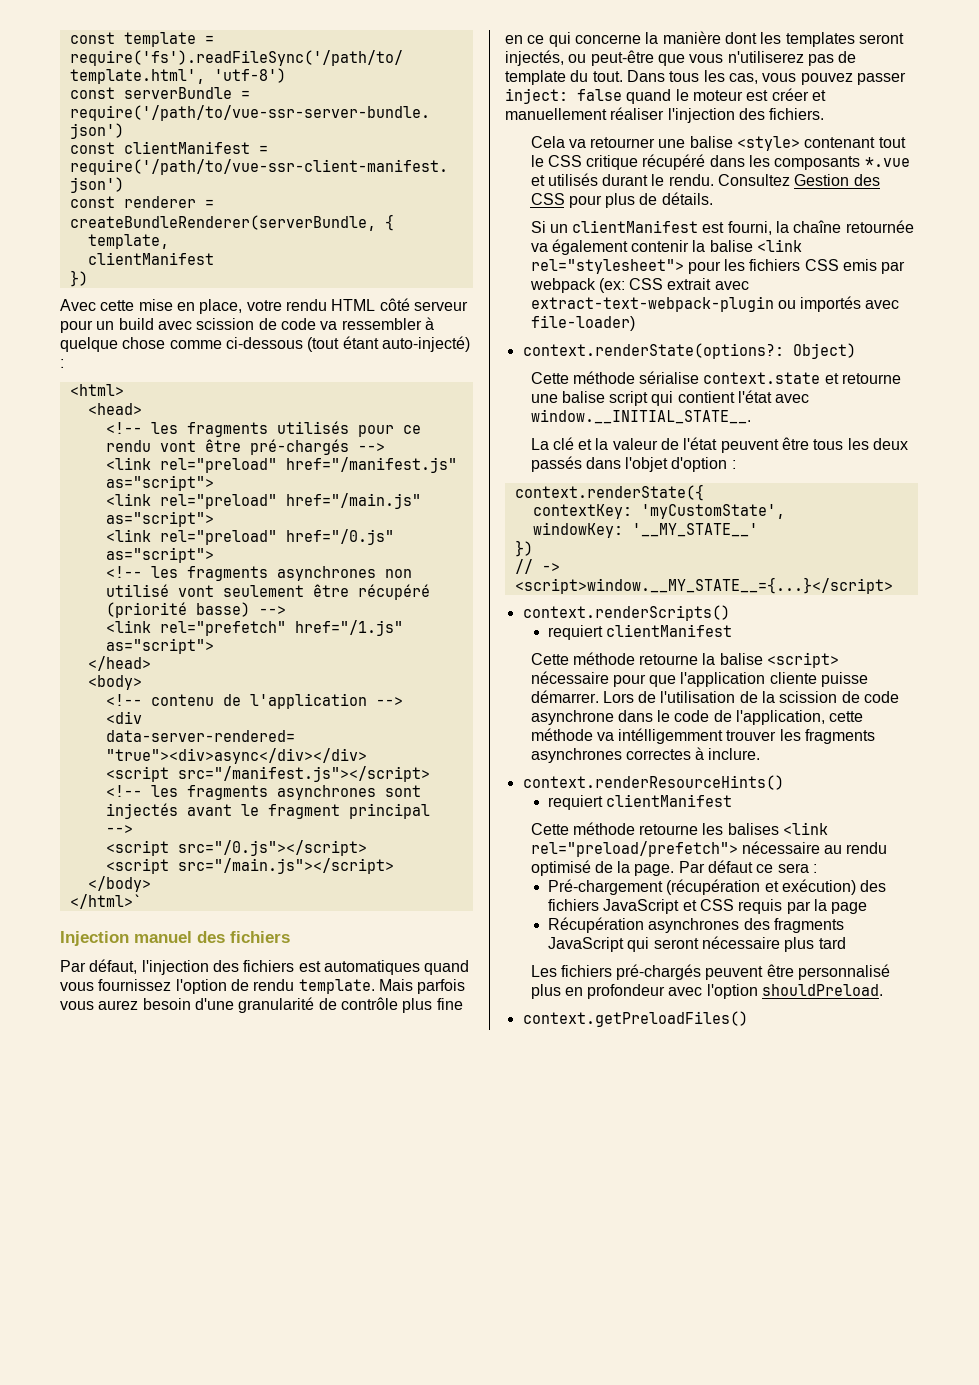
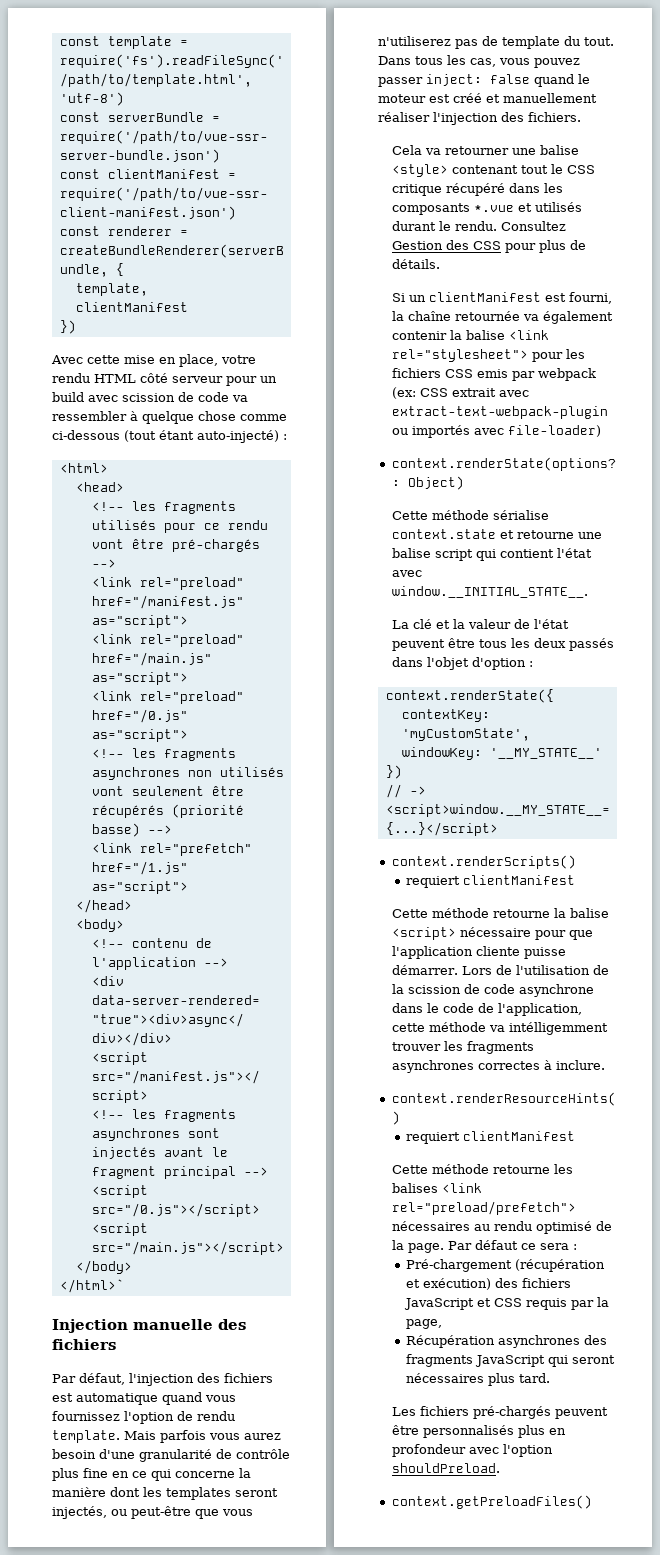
[105,584,169,597] utilisé -> [219,767,284,777] utilisés
[357,584,430,600] récupéré -> [91,805,164,818] récupérés
[134,931,192,943] manuel -> [133,1319,213,1330] manuelle
[323,960,420,975] automatiques -> [76,1393,158,1405] automatique
[771,88,809,101] créer -> [453,93,482,103] créé
[741,841,820,854] nécessaire -> [392,1221,471,1231] nécessaires
[831,902,868,914] page -> [405,1319,442,1329] page,
[702,936,846,952] nécessaire plus tard -> [405,1373,550,1386] nécessaires plus tard.
[798,964,891,980] personnalisé -> [423,1425,515,1438] personnalisés

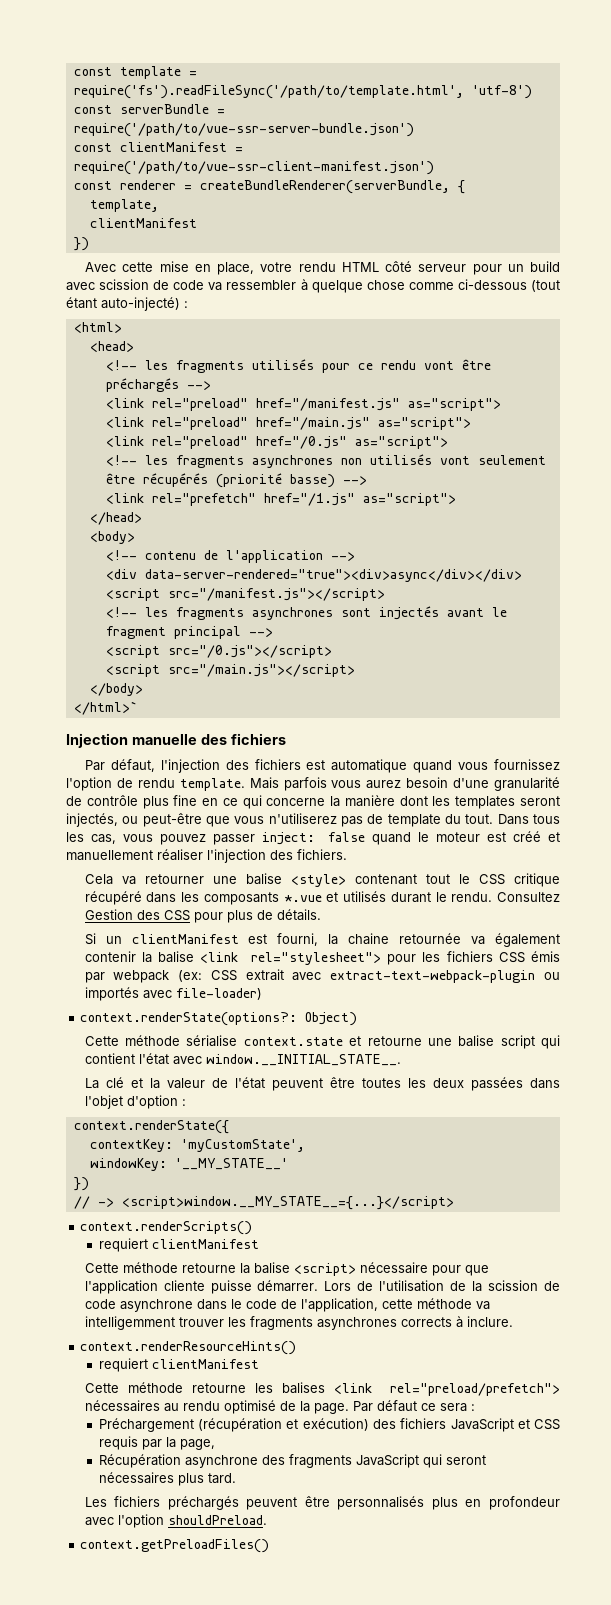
[171,539,260,552] pré-chargés -> [105,378,179,392] préchargés
[408,311,452,321] chaîne -> [348,933,390,945] chaine
[477,369,509,378] emis -> [531,951,561,962] émis
[479,639,508,648] tous -> [361,1078,401,1088] toutes
[569,638,615,651] passés -> [470,1077,523,1091] passées
[509,1022,609,1035] intélligemment -> [84,1316,175,1330] intelligemment
[478,1061,541,1070] correctes -> [400,1317,452,1327] corrects
[405,1259,512,1272] Pré-chargement -> [98,1418,194,1432] Préchargement
[497,1335,580,1348] asynchrones -> [184,1455,258,1468] asynchrone
[473,1406,552,1419] pré-chargés -> [167,1496,239,1510] préchargés

